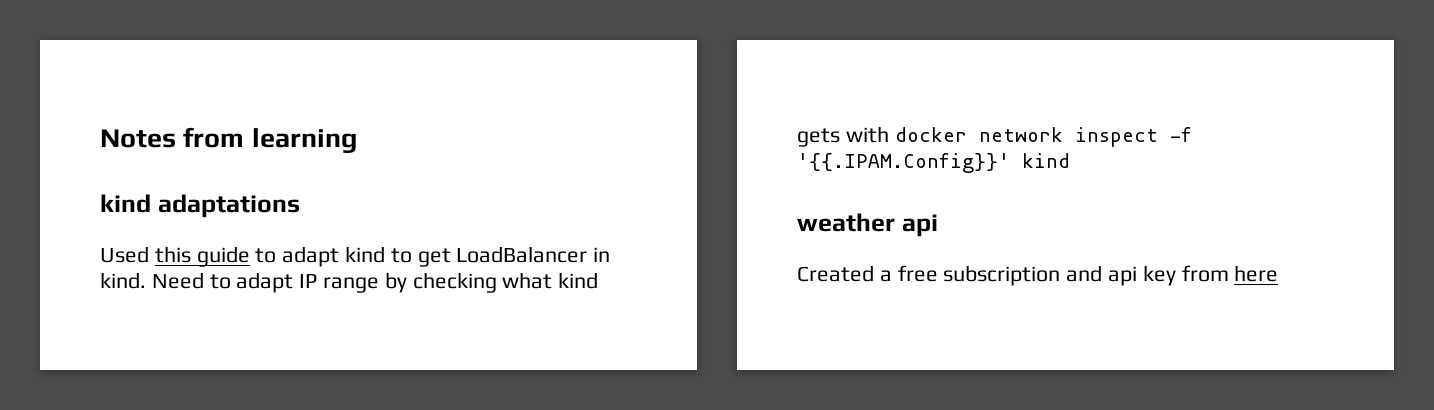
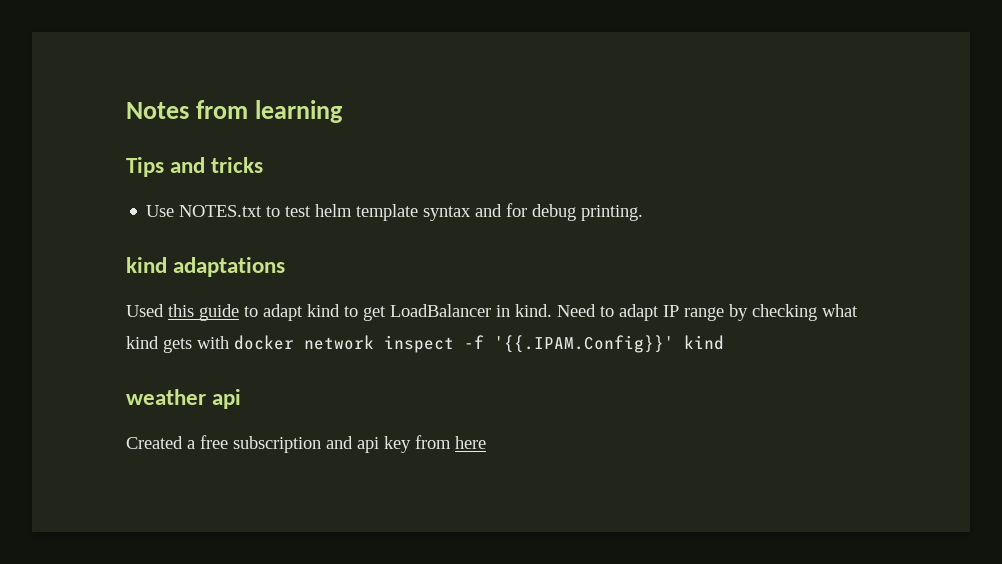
(357, 140) none -> [126,157,264,177] [146,203,644,221] // Tips and tricks // Use NOTES.txt to test helm template syntax and for debug printing.

